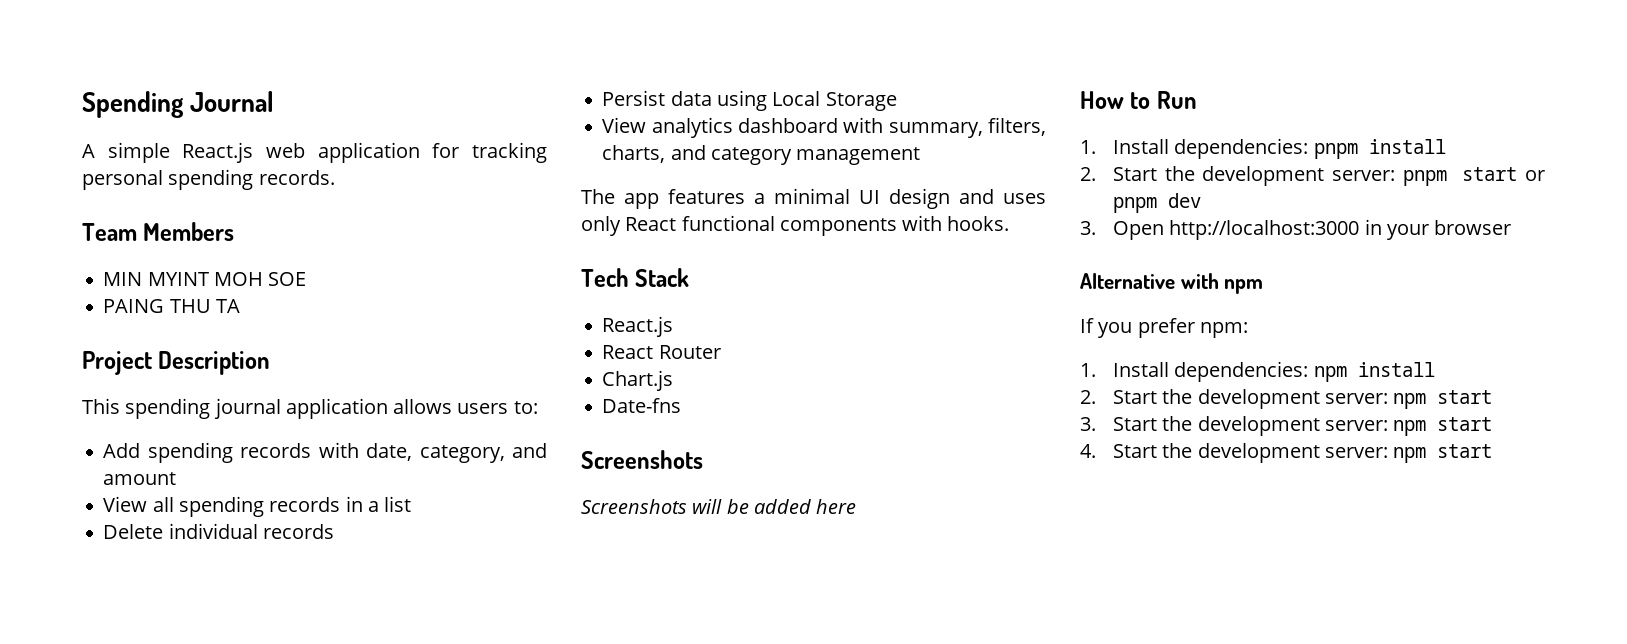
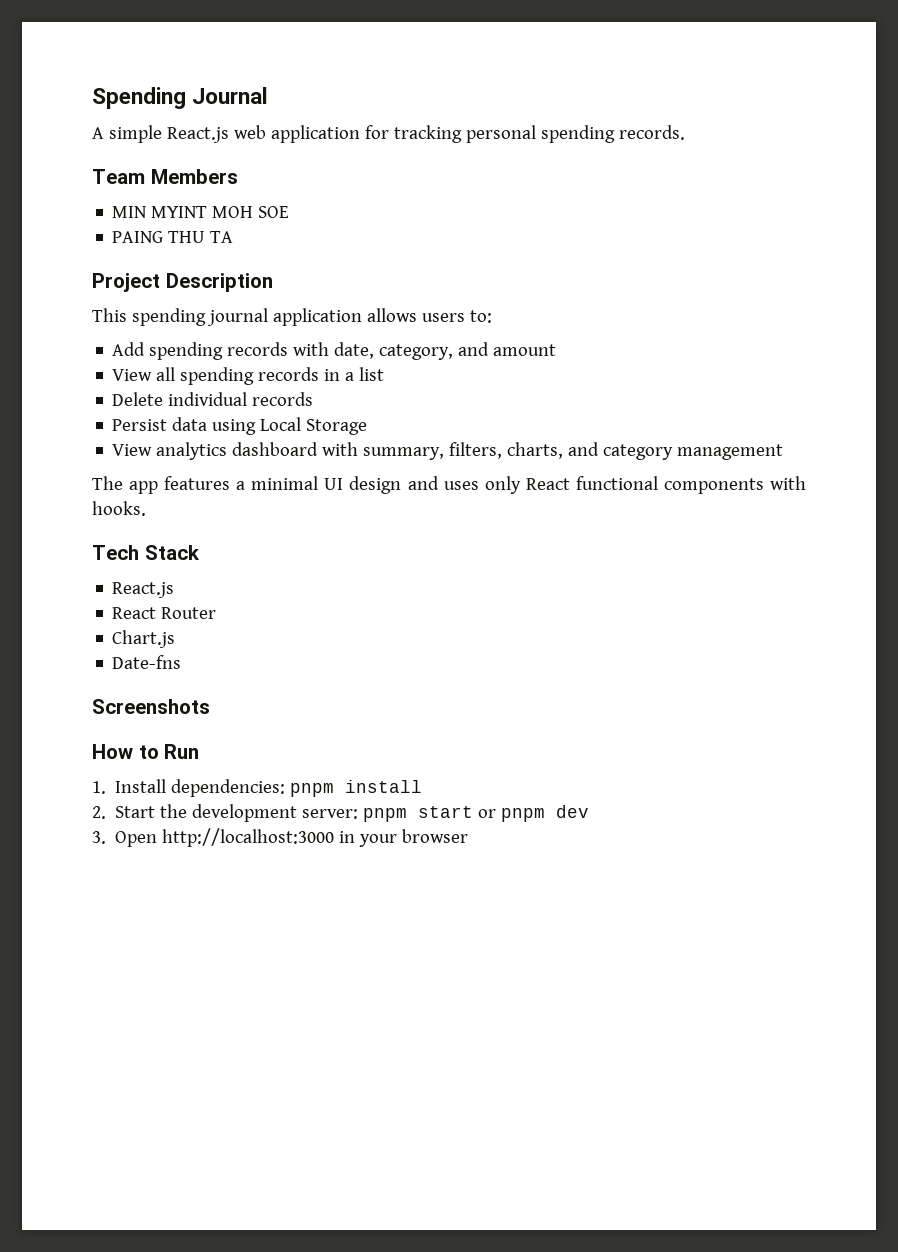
[581,499,857,514] // Screenshots will be added here -> (210, 706) none
[1080,273,1264,294] [1080,318,1248,338] [1080,361,1435,382] [1080,389,1493,409] [1080,416,1493,436] [1080,443,1493,463] // Alternative with npm // If you prefer npm: // 1. Install dependencies: npm install // 2. Start the development server: npm start // 3. Start the development server: npm start // 4. Start the development server: npm start -> (469, 836) none

